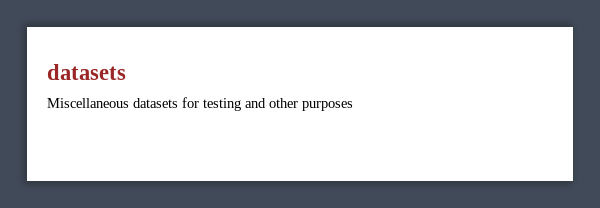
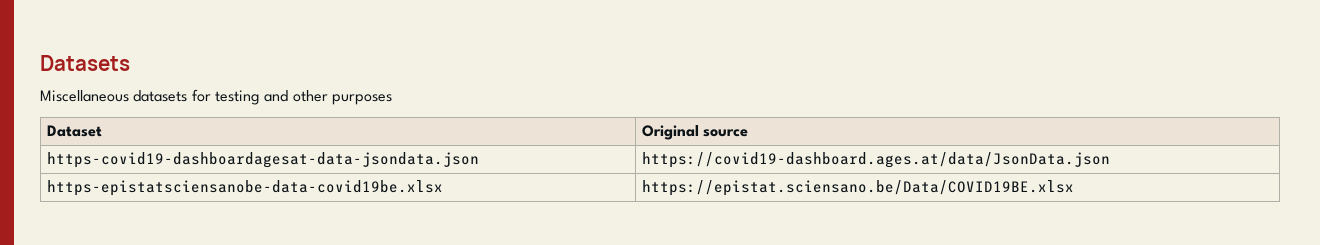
[47,64,126,80] datasets -> [40,55,130,71] Datasets
(353, 106) none -> [46,125,102,137] [641,125,749,140] [46,152,479,168] [641,152,1110,168] [46,180,443,196] [641,180,1074,196] // Dataset | Original source // https-covid19-dashboardagesat-data-jsondata.json | https://covid19-dashboard.ages.at/data/JsonData.json // https-epistatsciensanobe-data-covid19be.xlsx | https://epistat.sciensano.be/Data/COVID19BE.xlsx

